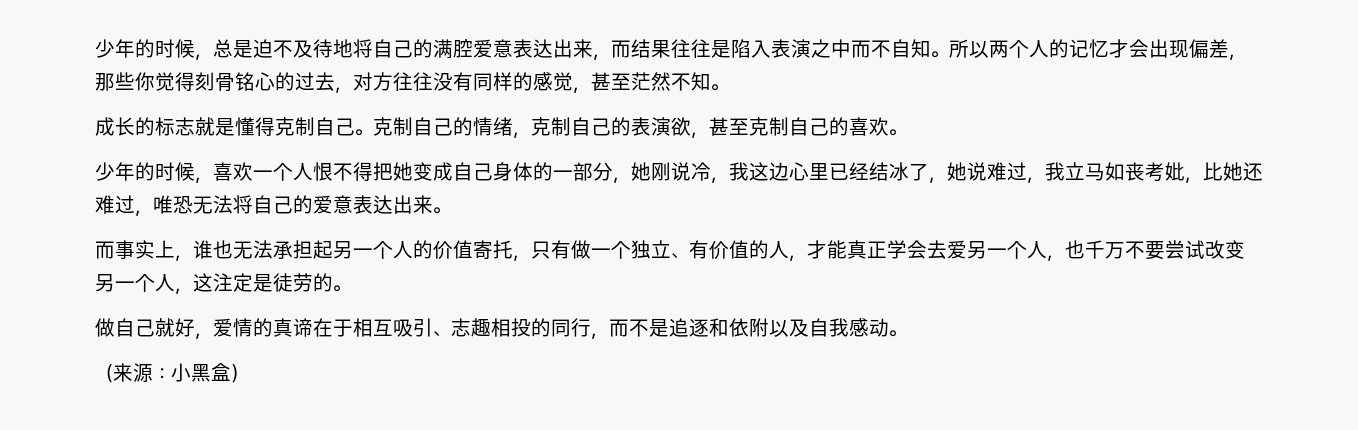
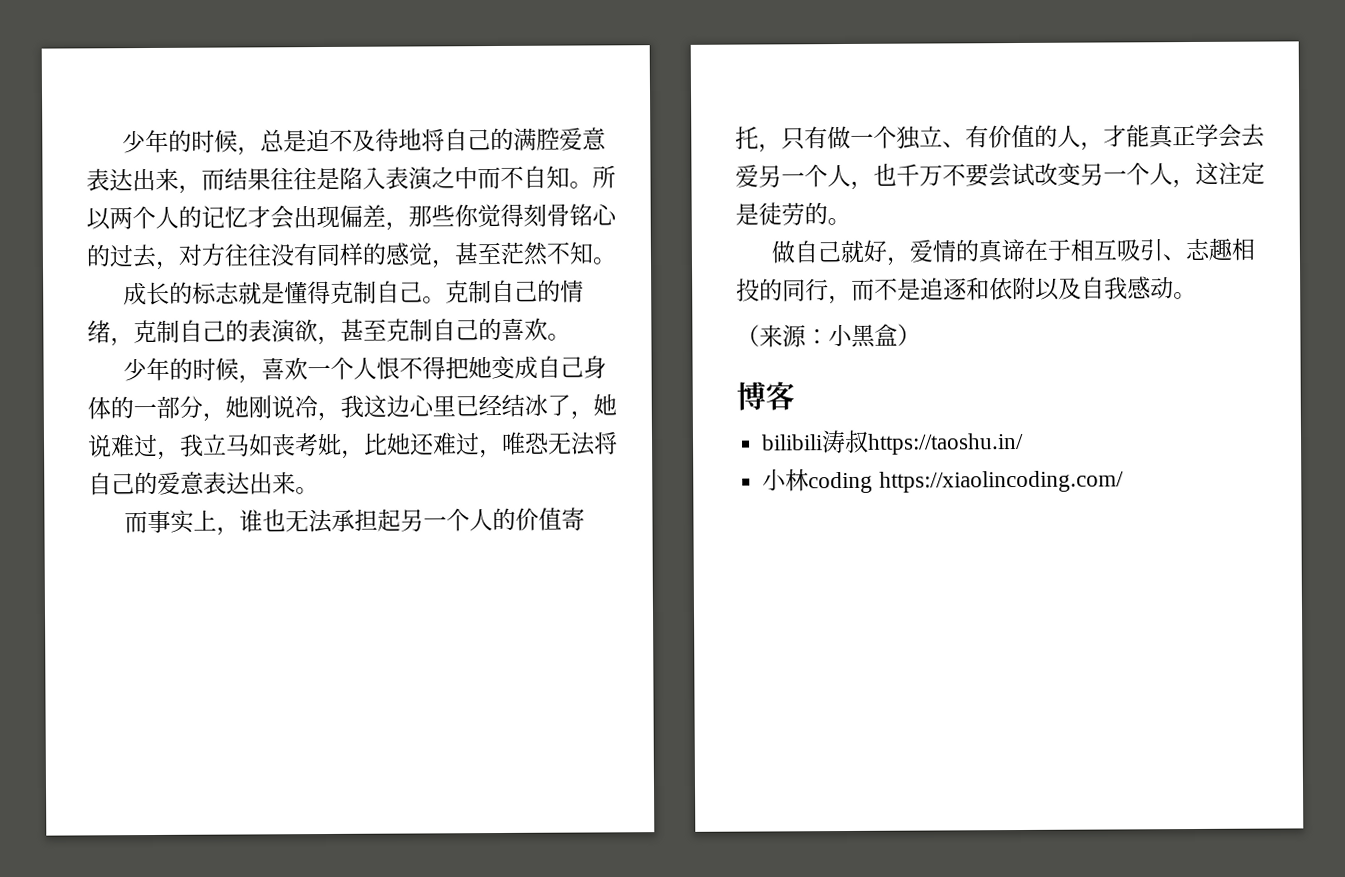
(249, 373) none -> [736,381,795,411] [761,429,1025,455] [762,468,1124,494] // 博客 // bilibili涛叔https://taoshu.in/ // 小林coding https://xiaolincoding.com/

